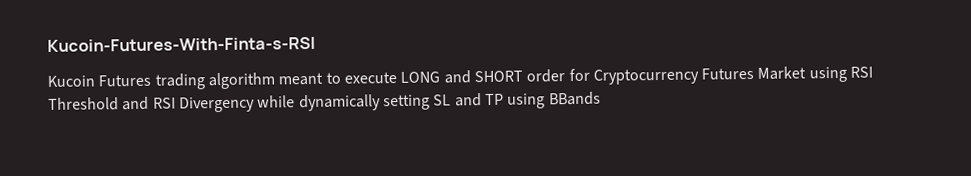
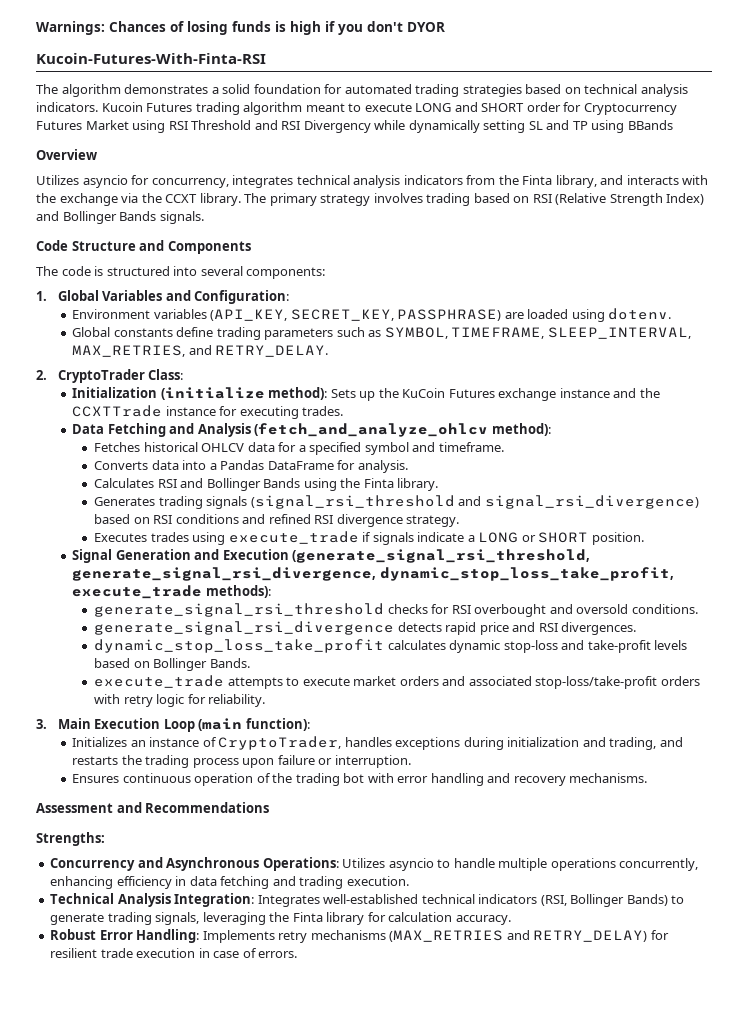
[47,36,316,52] Kucoin-Futures-With-Finta-s-RSI // -> [36,21,445,35] [36,53,266,64] [36,84,688,97] [36,102,98,112] Warnings: Chances of losing funds is high if you don't DYOR // Kucoin-Futures-With-Finta-RSI // The algorithm demonstrates a solid foundation for automated trading strategies based on technical analysis indicators.
(601, 98) none -> [36,149,97,160] [36,175,709,188] [36,193,705,206] [36,211,204,224] [36,240,251,254] [36,266,326,279] [36,290,290,304] [72,308,672,322] [72,327,691,340] [72,345,329,357] [36,369,184,383] [72,387,660,401] [72,405,344,419] [72,423,551,437] [94,442,504,455] [94,460,408,473] [94,478,439,491] [94,495,699,509] [94,514,460,527] [94,531,644,545] [72,549,591,563] [72,567,674,581] [72,585,271,599] [94,603,698,617] [94,621,637,635] [94,639,688,653] [94,658,250,671] [94,675,700,689] [94,694,266,707] [36,718,310,732] [72,736,683,750] [72,755,411,768] [72,773,648,786] [36,802,270,813] [36,832,105,846] [50,857,699,871] [50,876,409,889] [50,893,685,907] [50,912,511,925] [50,929,669,943] [50,948,298,958] // Overview // Utilizes asyncio for concurrency, integrates technical analysis indicators from the Finta library, and interacts with the exchange via the CCXT library. The primary strategy involves trading based on RSI (Relative Strength Index) and Bollinger Bands signals. // Code Structure and Components // The code is structured into several components: // 1. Global Variables and Configuration: // Environment variables (API_KEY, SECRET_KEY, PASSPHRASE) are loaded using dotenv. // Global constants define trading parameters such as SYMBOL, TIMEFRAME, SLEEP_INTERVAL, MAX_RETRIES, and RETRY_DELAY. // 2. CryptoTrader Class: // Initialization (initialize method): Sets up the KuCoin Futures exchange instance and the CCXTTrade instance for executing trades. // Data Fetching and Analysis (fetch_and_analyze_ohlcv method): // Fetches historical OHLCV data for a specified symbol and timeframe. // Converts data into a Pandas DataFrame for analysis. // Calculates RSI and Bollinger Bands using the Finta library. // Generates trading signals (signal_rsi_threshold and signal_rsi_divergence) based on RSI conditions and refined RSI divergence strategy. // Executes trades using execute_trade if signals indicate a LONG or SHORT position. // Signal Generation and Execution (generate_signal_rsi_threshold, generate_signal_rsi_divergence, dynamic_stop_loss_take_profit, execute_trade methods): // generate_signal_rsi_threshold checks for RSI overbought and oversold conditions. // generate_signal_rsi_divergence detects rapid price and RSI divergences. // dynamic_stop_loss_take_profit calculates dynamic stop-loss and take-profit levels based on Bollinger Bands. // execute_trade attempts to execute market orders and associated stop-loss/take-profit orders with retry logic for reliability. // 3. Main Execution Loop (main function): // Initializes an instance of CryptoTrader, handles exceptions during initialization and trading, and restarts the trading process upon failure or interruption. // Ensures continuous operation of the trading bot with error handling and recovery mechanisms. // Assessment and Recommendations // Strengths: // Concurrency and Asynchronous Operations: Utilizes asyncio to handle multiple operations concurrently, enhancing efficiency in data fetching and trading execution. // Technical Analysis Integration: Integrates well-established technical indicators (RSI, Bollinger Bands) to generate trading signals, leveraging the Finta library for calculation accuracy. // Robust Error Handling: Implements retry mechanisms (MAX_RETRIES and RETRY_DELAY) for resilient trade execution in case of errors.

